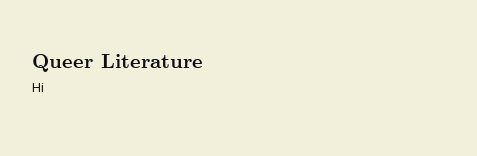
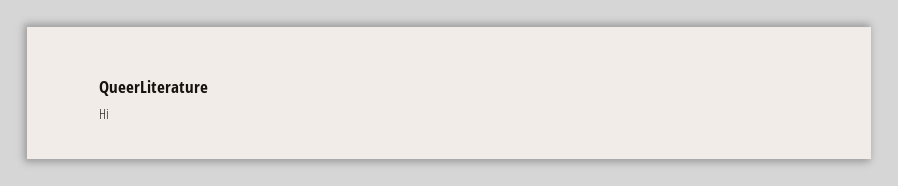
[32,54,203,72] Queer Literature -> [99,80,208,96] QueerLiterature

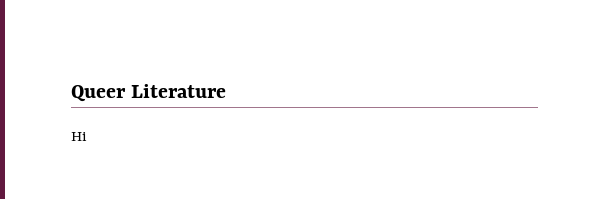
[99,80,208,96] QueerLiterature -> [71,84,227,102] Queer Literature

